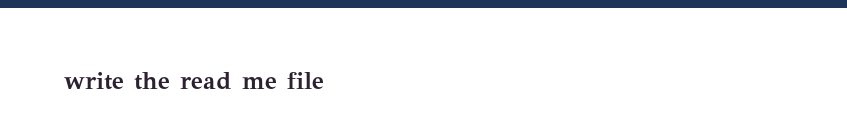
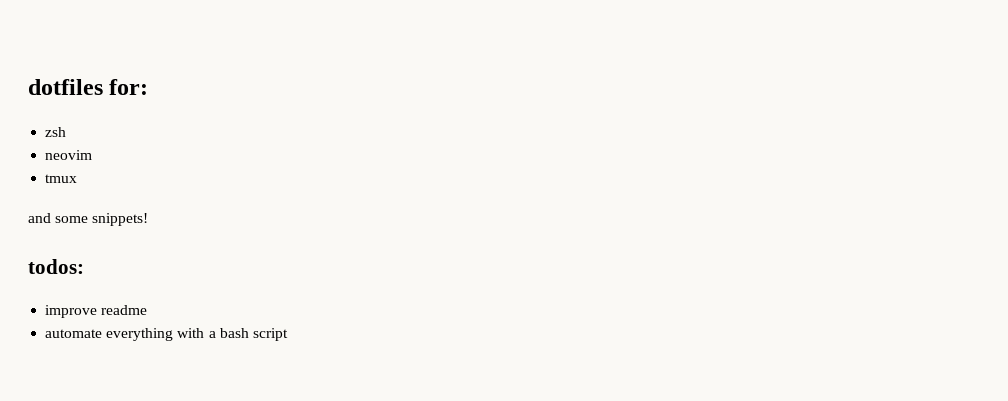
[64,72,324,90] write the read me file -> [28,79,149,95] [45,127,67,137] [45,150,93,160] [45,174,78,183] [28,213,149,226] [28,259,84,274] [45,305,148,318] [45,328,288,341] dotfiles for: // zsh // neovim // tmux // and some snippets! // todos: // improve readme // automate everything with a bash script

